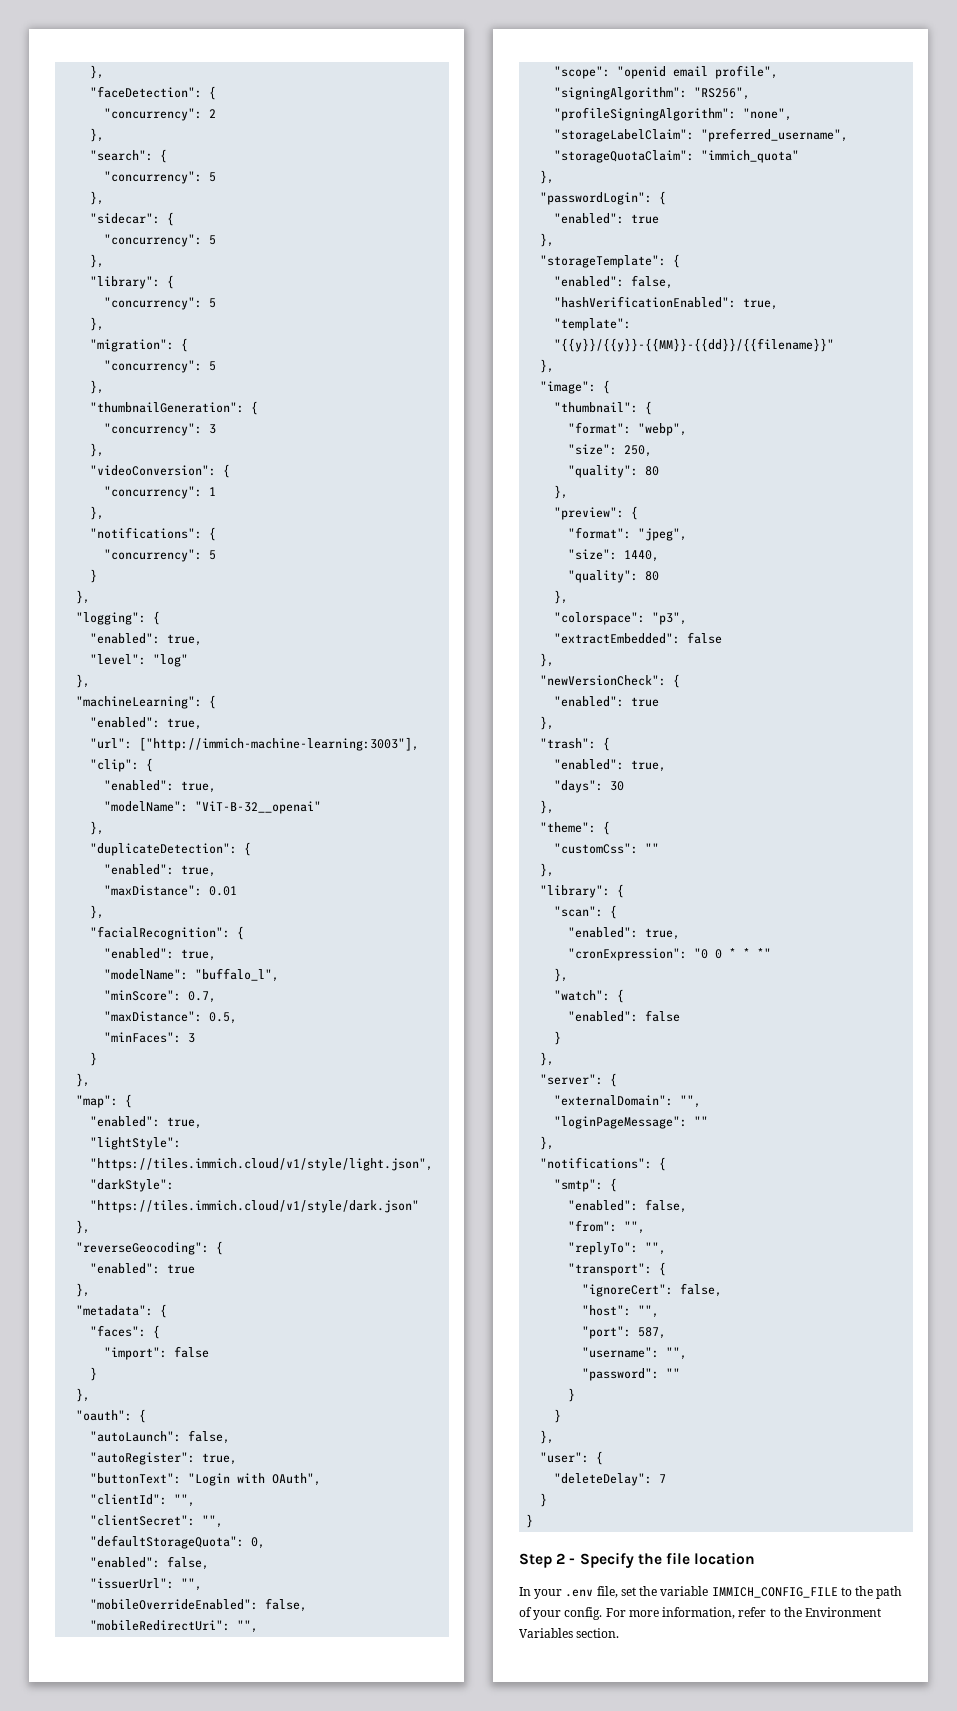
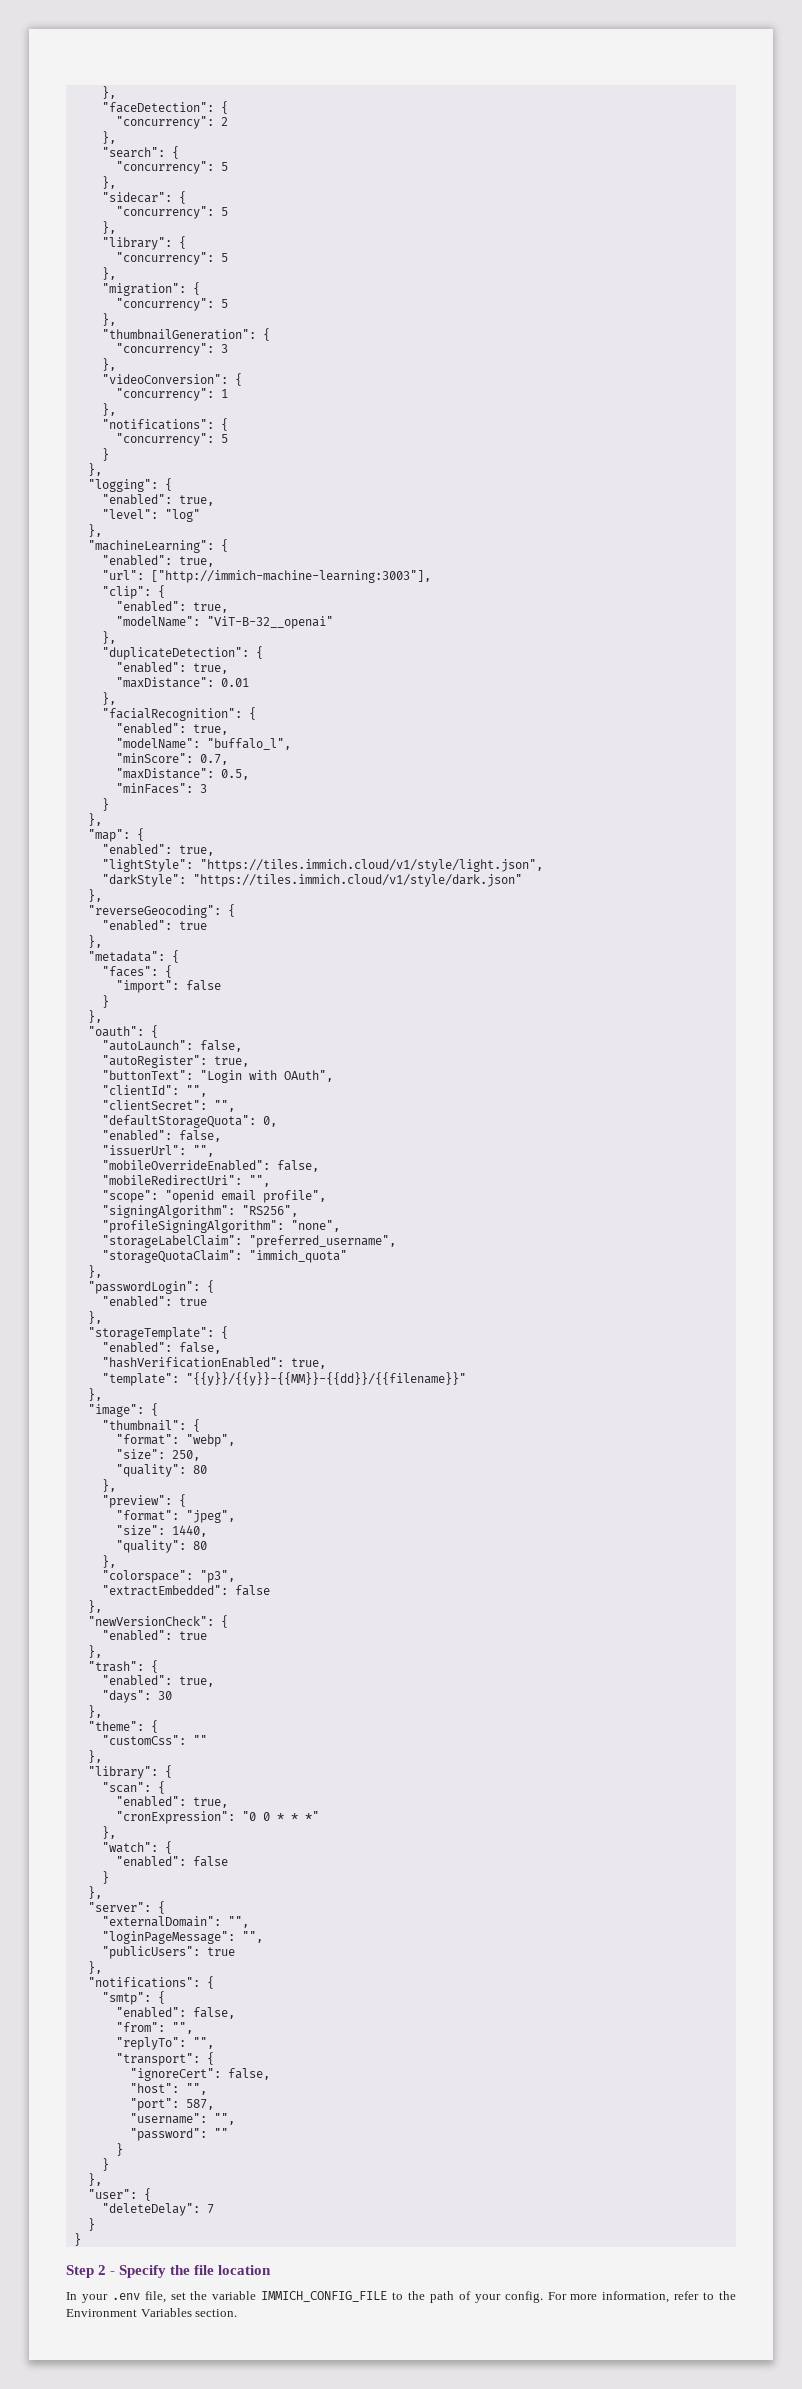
[694,1116,709,1126] "" -> [241,1931,263,1943] [101,1946,235,1959] "", // "publicUsers": true

